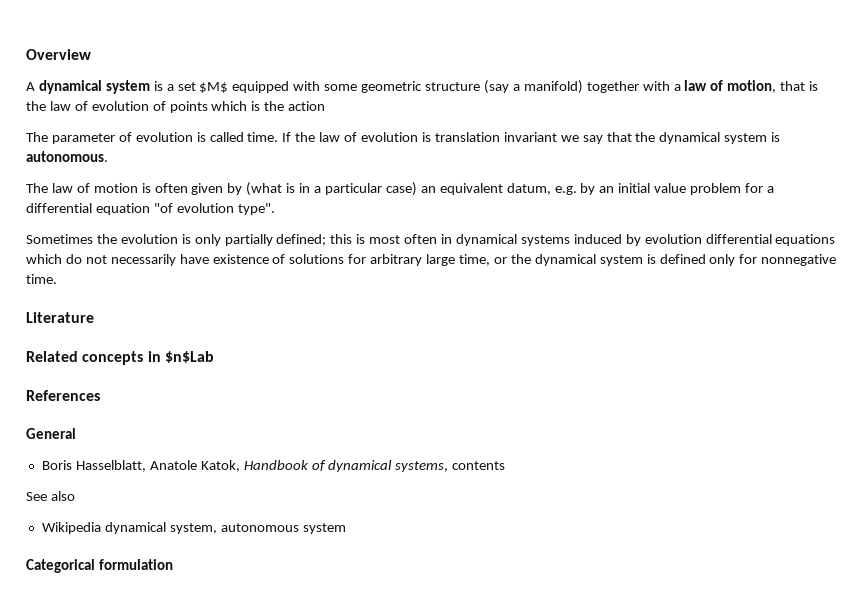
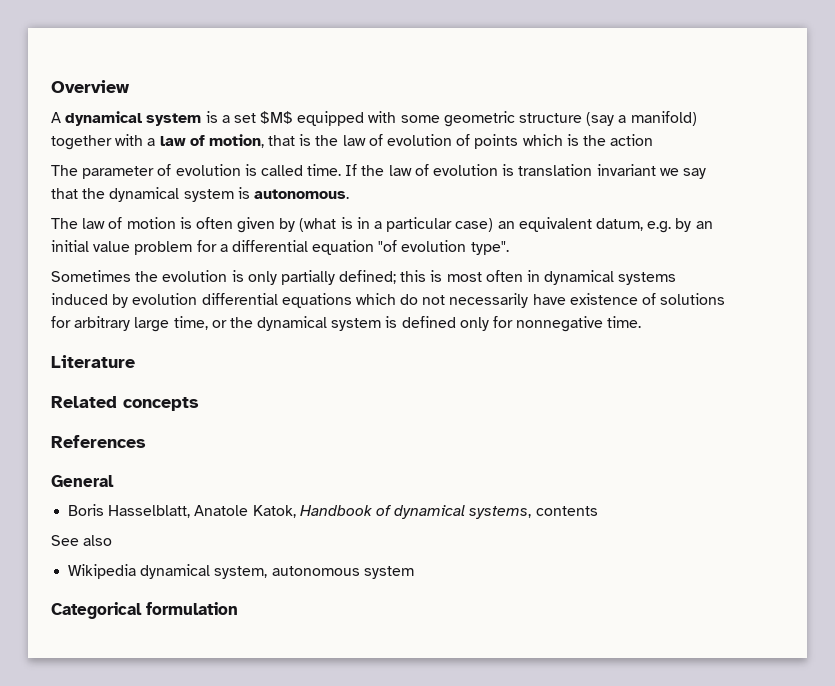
[147,351,214,363] in $n$Lab -> (199, 404) none

